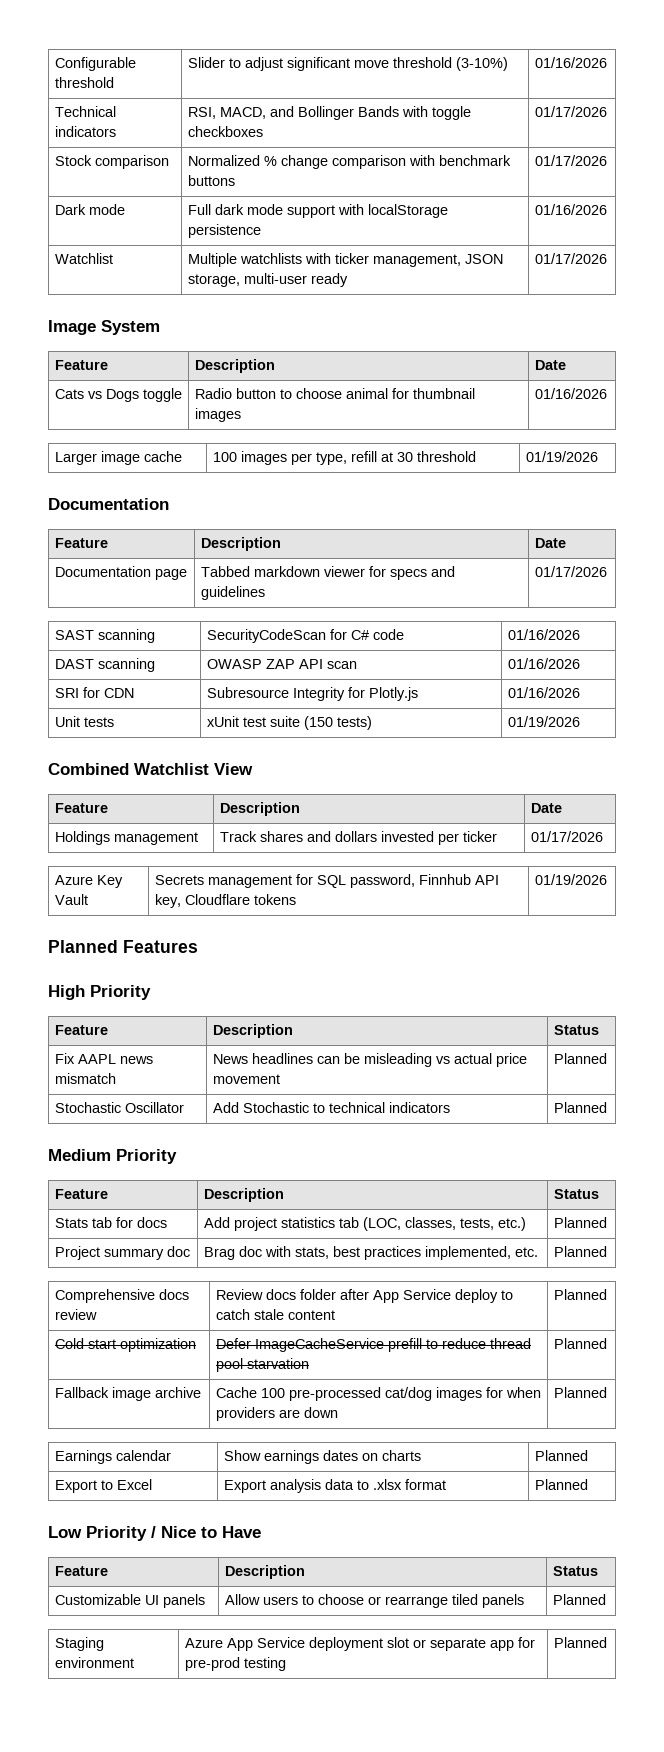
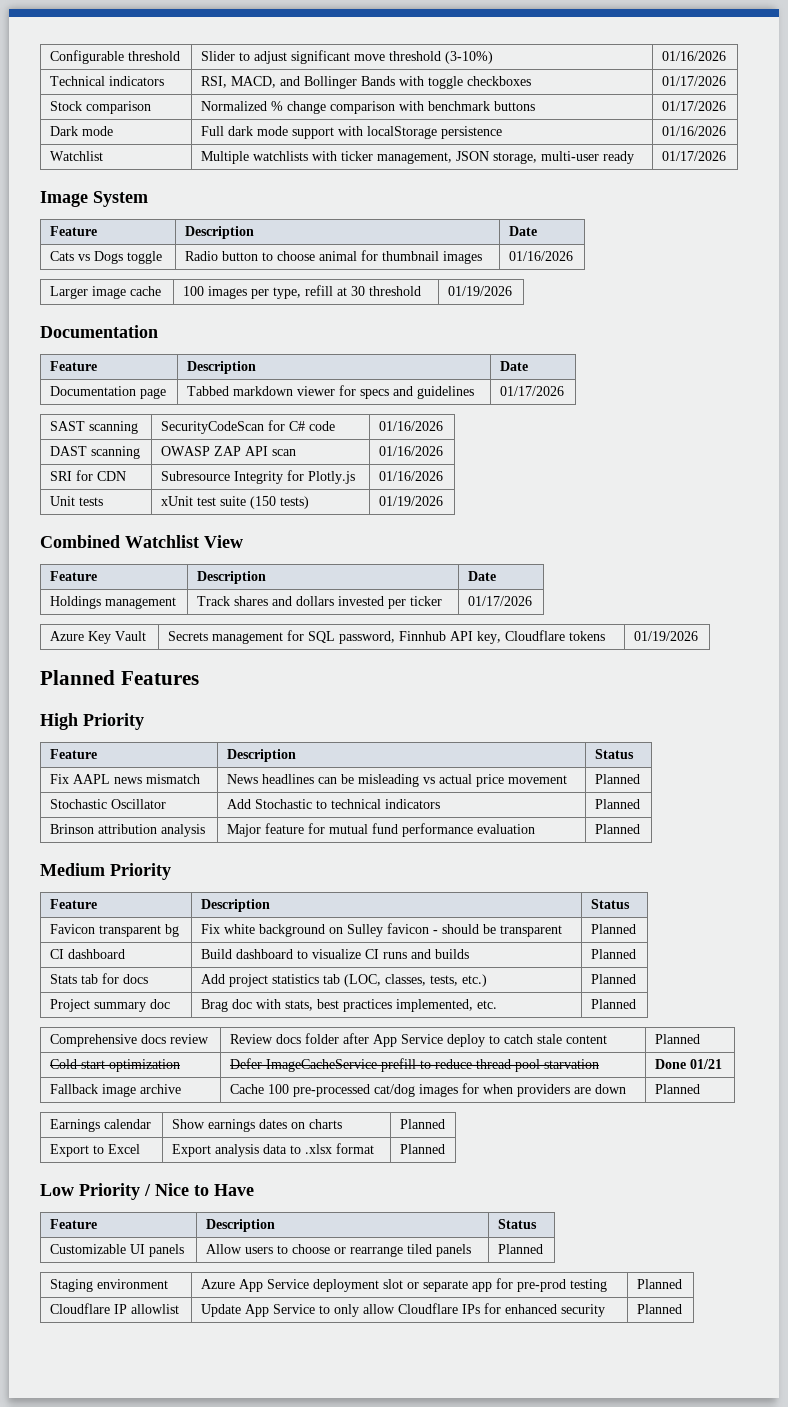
(607, 1107) none -> [49,824,205,837] [226,823,535,837] [594,824,640,834] // Brinson attribution analysis | Major feature for mutual fund performance evaluation | Planned
(599, 1194) none -> [49,924,179,937] [200,923,562,937] [590,924,636,934] [49,949,125,959] [200,949,469,959] [590,949,636,959] // Favicon transparent bg | Fix white background on Sulley favicon - should be transparent | Planned // CI dashboard | Build dashboard to visualize CI runs and builds | Planned
[553,1338,607,1349] Planned -> [654,1059,722,1069] Done 01/21
(607, 1642) none -> [49,1303,179,1314] [200,1303,605,1317] [636,1304,682,1314] // Cloudflare IP allowlist | Update App Service to only allow Cloudflare IPs for enhanced security | Planned

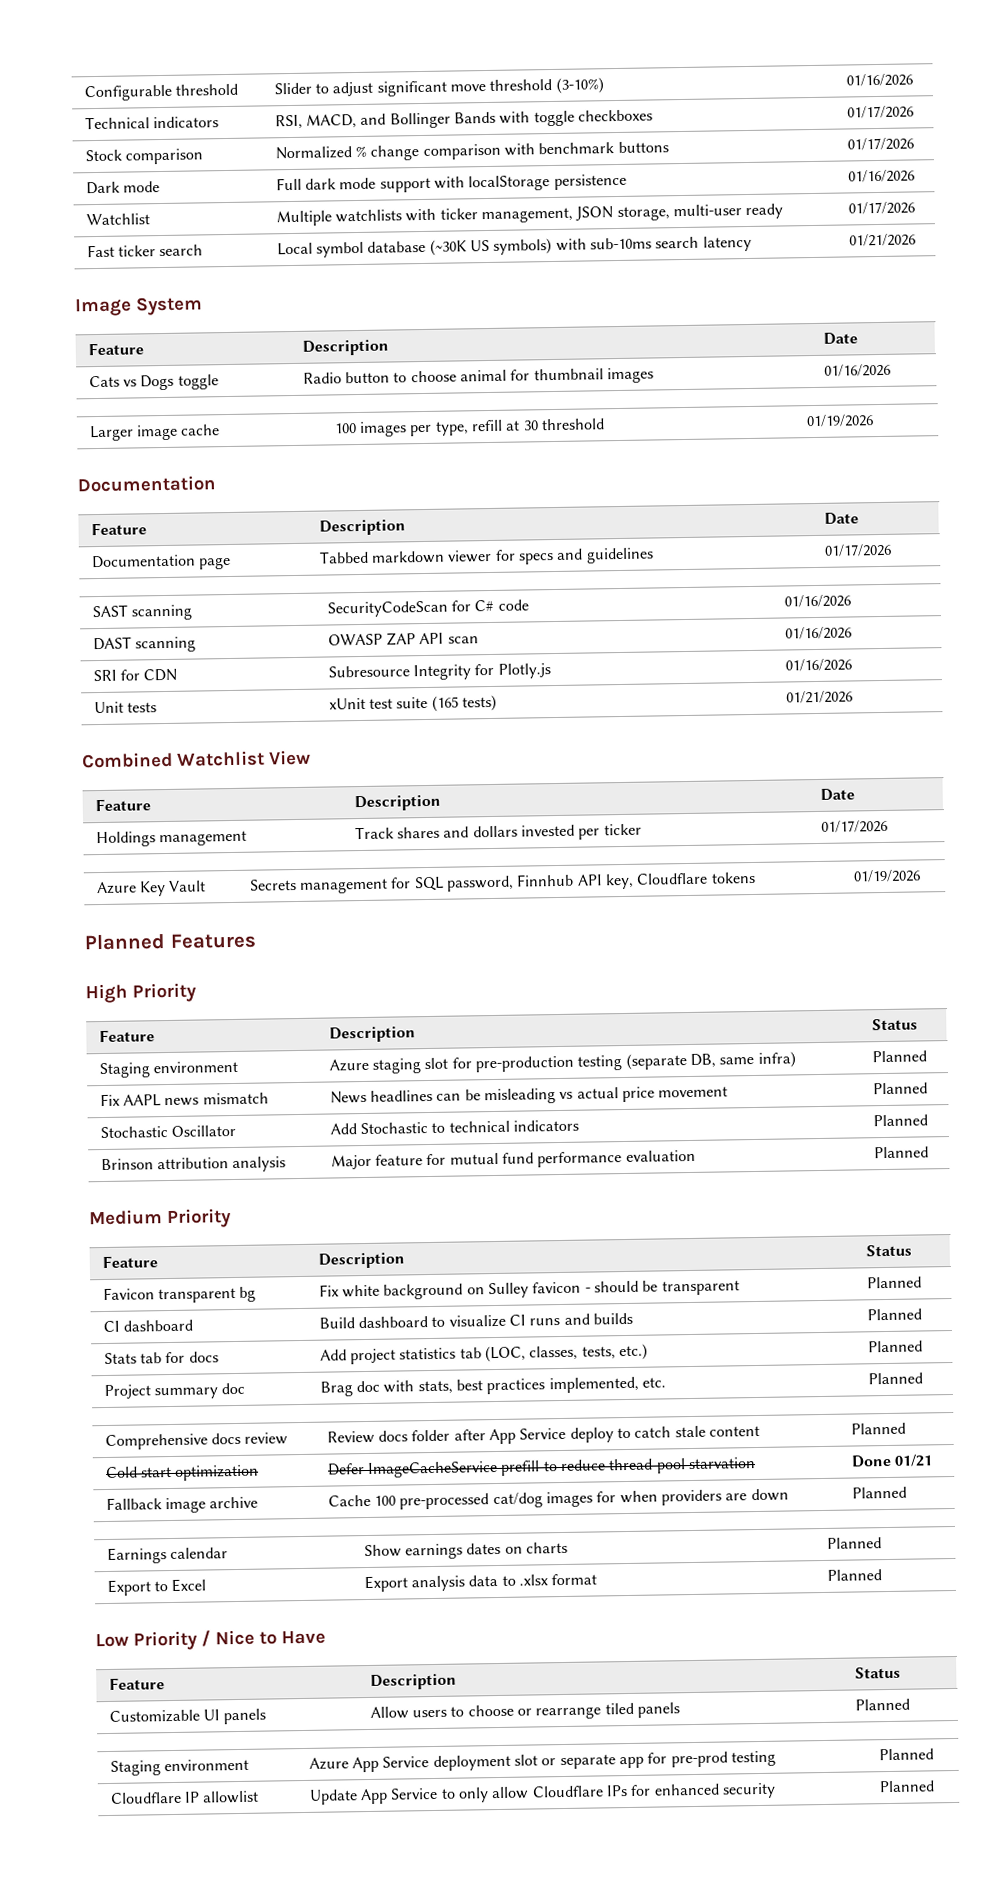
(726, 156) none -> [86,244,204,258] [276,235,752,258] [848,233,916,247] // Fast ticker search | Local symbol database (~30K US symbols) with sub-10ms search latency | 01/21/2026
[249,496,276,509] (150 -> [431,695,459,712] (165
[378,496,443,506] 01/19/2026 -> [785,690,853,704] 01/21/2026
(634, 754) none -> [98,1060,238,1079] [328,1051,796,1074] [871,1050,927,1063] // Staging environment | Azure staging slot for pre-production testing (separate DB, same infra) | Planned

